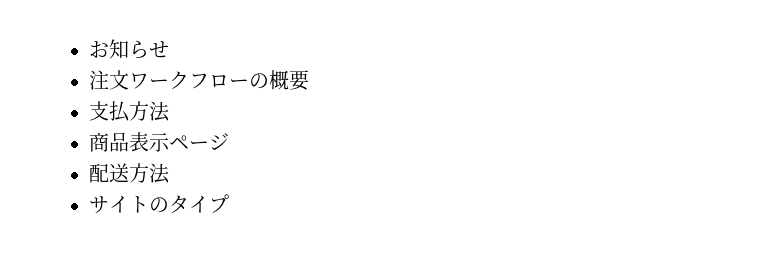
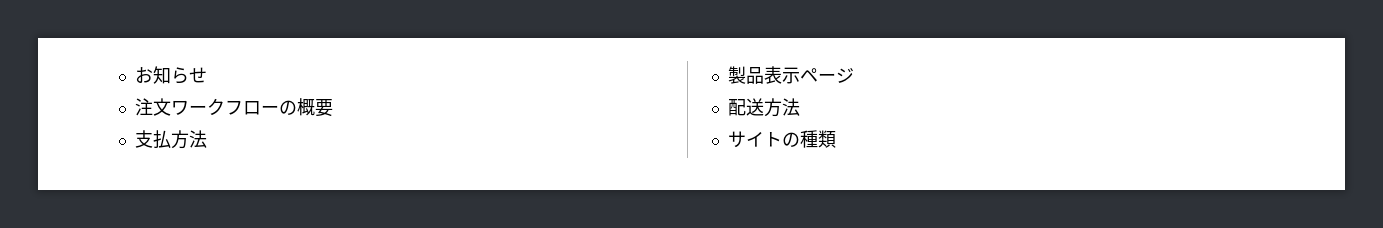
[89,132,109,152] 商 -> [727,66,746,84] 製
[169,194,229,213] タイプ -> [799,130,836,148] 種類

